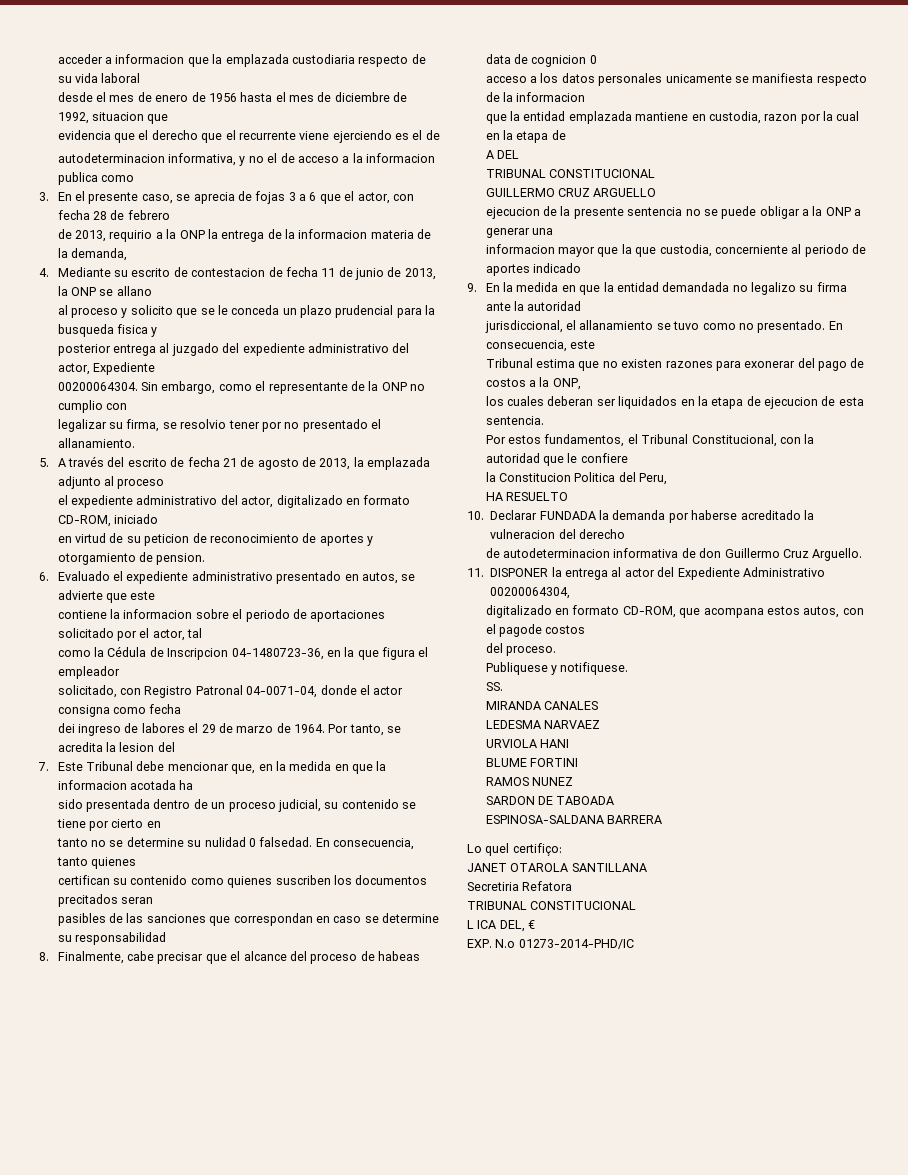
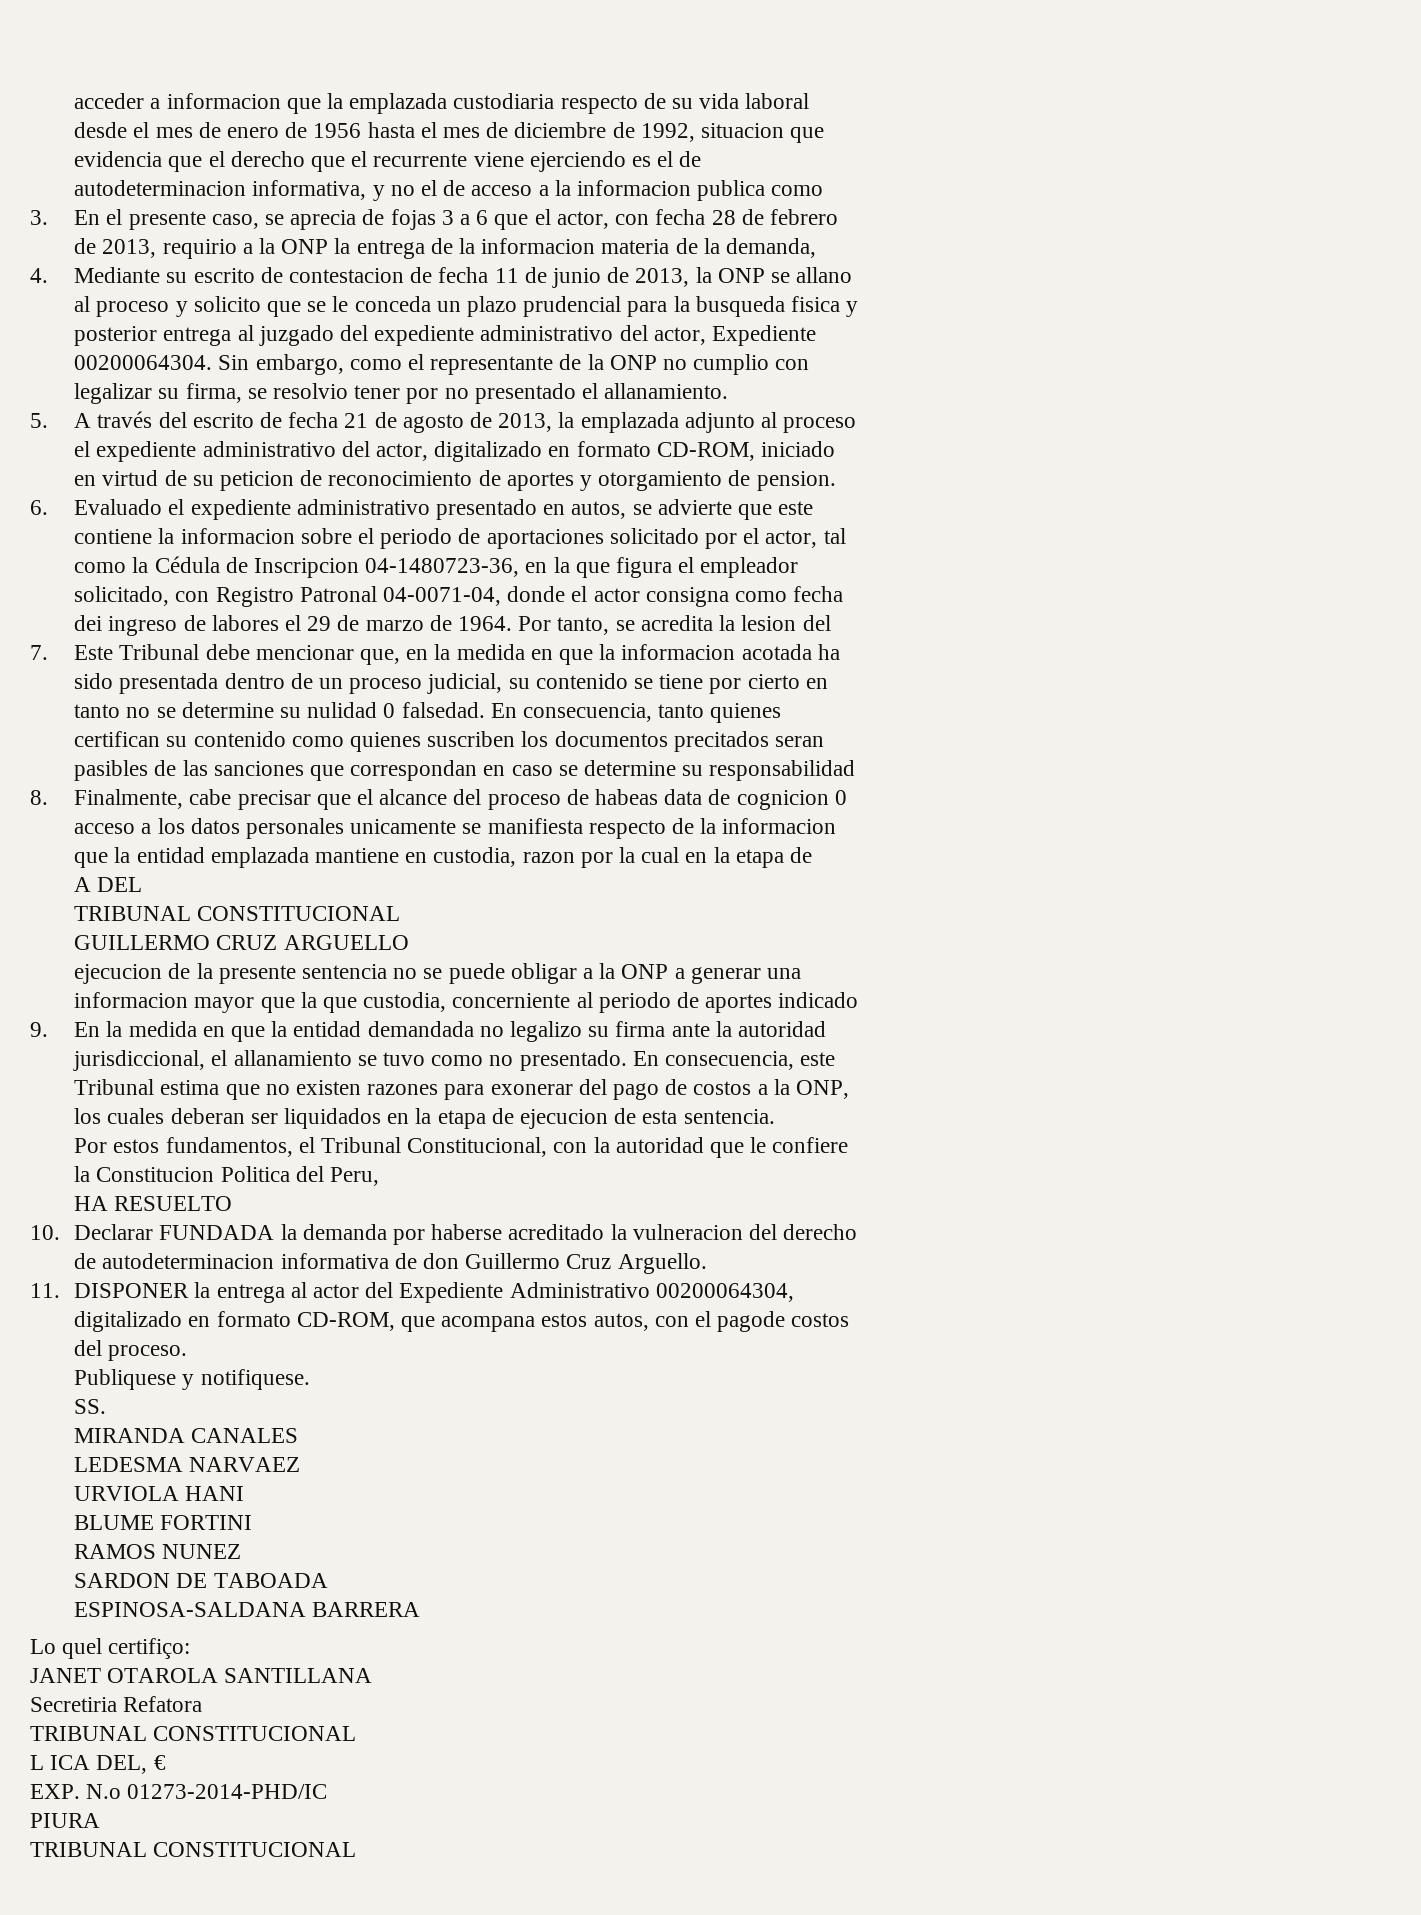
(634, 944) none -> [30,1813,100,1828] [30,1842,357,1857] // PIURA // TRIBUNAL CONSTITUCIONAL

